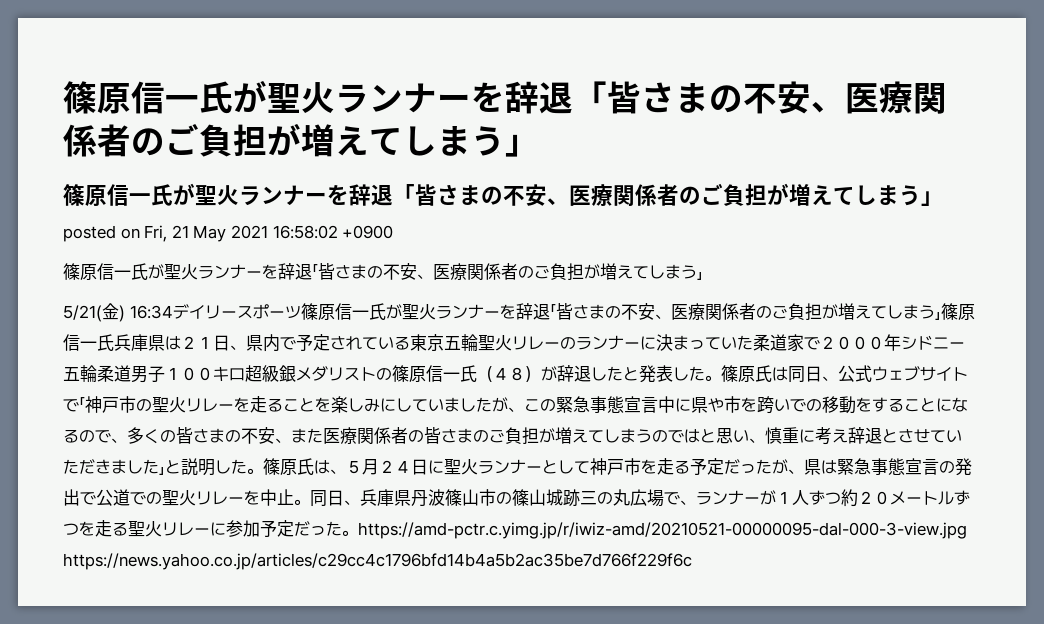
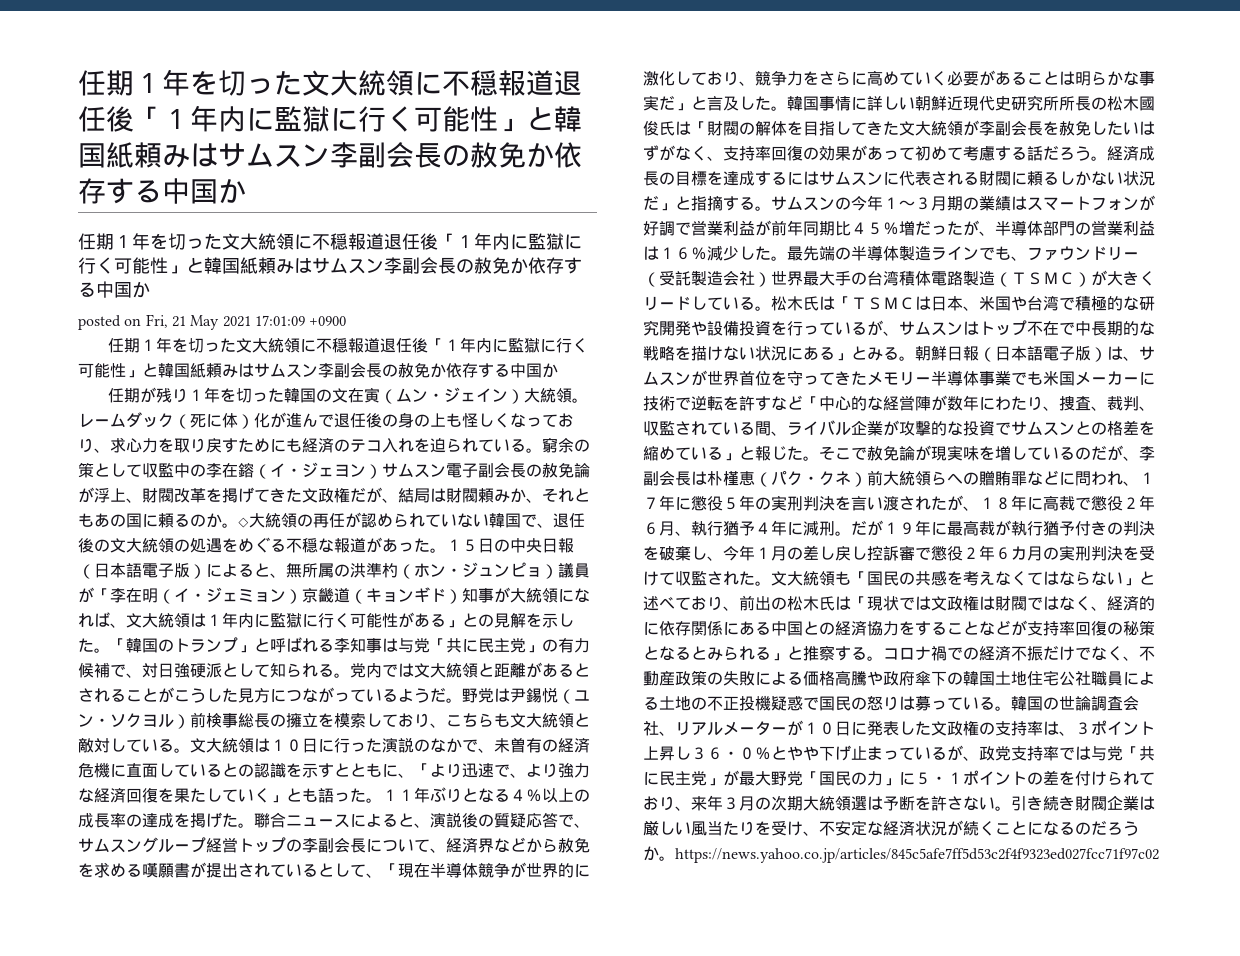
[63,80,947,114] [63,123,539,157] [63,183,943,206] 篠原信一氏が聖火ランナーを辞退「皆さまの不安、医療関係者のご負担が増えてしまう」 // 篠原信一氏が聖火ランナーを辞退「皆さまの不安、医療関係者のご負担が増えてしまう」 -> [78,69,582,96] [78,105,582,132] [78,142,582,168] [78,178,246,204] [78,233,582,250] [78,257,582,274] [78,281,150,298] 任期１年を切った文大統領に不穏報道退任後「１年内に監獄に行く可能性」と韓国紙頼みはサムスン李副会長の赦免か依存する中国か // 任期１年を切った文大統領に不穏報道退任後「１年内に監獄に行く可能性」と韓国紙頼みはサムスン李副会長の赦免か依存する中国か
[272,225,338,239] 16:58:02 -> [254,315,305,326] 17:01:09
[63,263,703,280] [63,303,975,322] [63,334,965,352] [63,365,968,383] [63,396,968,414] [63,427,962,445] [63,458,972,476] [63,489,970,507] [63,520,967,539] [63,553,692,570] 篠原信一氏が聖火ランナーを辞退「皆さまの不安、医療関係者のご負担が増えてしまう」 // 5/21(金) 16:34デイリースポーツ篠原信一氏が聖火ランナーを辞退「皆さまの不安、医療関係者のご負担が増えてしまう」篠原信一氏兵庫県は２１日、県内で予定されている東京五輪聖火リレーのランナーに決まっていた柔道家で２０００年シドニー五輪柔道男子１００キロ超級銀メダリストの篠原信一氏（４８）が辞退したと発表した。篠原氏は同日、公式ウェブサイトで「神戸市の聖火リレーを走ることを楽しみにしていましたが、この緊急事態宣言中に県や市を跨いでの移動をすることになるので、多くの皆さまの不安、また医療関係者の皆さまのご負担が増えてしまうのではと思い、慎重に考え辞退とさせていただきました」と説明した。篠原氏は、５月２４日に聖火ランナーとして神戸市を走る予定だったが、県は緊急事態宣言の発出で公道での聖火リレーを中止。同日、兵庫県丹波篠山市の篠山城跡三の丸広場で、ランナーが１人ずつ約２０メートルずつを走る聖火リレーに参加予定だった。https://amd-pctr.c.yimg.jp/r/iwiz-amd/20210521-00000095-dal-000-3-view.jpg https://news.yahoo.co.jp/articles/c29cc4c1796bfd14b4a5b2ac35be7d766f229f6c -> [107,337,588,353] [78,362,558,378] [107,387,588,404] [78,412,574,429] [78,437,590,453] [78,462,590,479] [78,487,590,503] [78,512,585,528] [78,537,574,553] [78,562,590,579] [78,587,590,604] [78,612,574,628] [78,637,590,653] [78,662,590,678] [78,687,590,704] [78,712,590,729] [78,737,590,753] [78,762,590,778] [78,787,590,803] [78,812,590,828] [78,837,590,853] [78,862,590,878] [643,70,1155,86] [643,95,1155,111] [643,120,1155,136] [643,145,1155,161] [643,171,1155,186] [643,195,1155,211] [643,220,1155,236] [643,245,1139,261] [643,270,1155,287] [643,296,1155,311] [643,320,1155,336] [643,346,1155,362] [643,370,1155,386] [643,395,1155,411] [643,420,1155,436] [643,445,1155,461] [643,470,1155,487] [643,495,1155,511] [643,520,1155,536] [643,545,1155,561] [643,570,1155,586] [643,595,1155,611] [643,620,1155,636] [643,645,1155,661] [643,670,1155,686] [643,695,1139,711] [643,720,1155,736] [643,745,1155,761] [643,770,1155,786] [643,795,1155,811] [643,820,1139,836] [643,846,1159,863] 任期１年を切った文大統領に不穏報道退任後「１年内に監獄に行く可能性」と韓国紙頼みはサムスン李副会長の赦免か依存する中国か // 任期が残り１年を切った韓国の文在寅（ムン・ジェイン）大統領。レームダック（死に体）化が進んで退任後の身の上も怪しくなっており、求心力を取り戻すためにも経済のテコ入れを迫られている。窮余の策として収監中の李在鎔（イ・ジェヨン）サムスン電子副会長の赦免論が浮上、財閥改革を掲げてきた文政権だが、結局は財閥頼みか、それともあの国に頼るのか。◇大統領の再任が認められていない韓国で、退任後の文大統領の処遇をめぐる不穏な報道があった。１５日の中央日報（日本語電子版）によると、無所属の洪準杓（ホン・ジュンピョ）議員が「李在明（イ・ジェミョン）京畿道（キョンギド）知事が大統領になれば、文大統領は１年内に監獄に行く可能性がある」との見解を示した。「韓国のトランプ」と呼ばれる李知事は与党「共に民主党」の有力候補で、対日強硬派として知られる。党内では文大統領と距離があるとされることがこうした見方につながっているようだ。野党は尹錫悦（ユン・ソクヨル）前検事総長の擁立を模索しており、こちらも文大統領と敵対している。文大統領は１０日に行った演説のなかで、未曽有の経済危機に直面しているとの認識を示すとともに、「より迅速で、より強力な経済回復を果たしていく」とも語った。１１年ぶりとなる４％以上の成長率の達成を掲げた。聯合ニュースによると、演説後の質疑応答で、サムスングループ経営トップの李副会長について、経済界などから赦免を求める嘆願書が提出されているとして、「現在半導体競争が世界的に激化しており、競争力をさらに高めていく必要があることは明らかな事実だ」と言及した。韓国事情に詳しい朝鮮近現代史研究所所長の松木國俊氏は「財閥の解体を目指してきた文大統領が李副会長を赦免したいはずがなく、支持率回復の効果があって初めて考慮する話だろう。経済成長の目標を達成するにはサムスンに代表される財閥に頼るしかない状況だ」と指摘する。サムスンの今年１〜３月期の業績はスマートフォンが好調で営業利益が前年同期比４５％増だったが、半導体部門の営業利益は１６％減少した。最先端の半導体製造ラインでも、ファウンドリー（受託製造会社）世界最大手の台湾積体電路製造（ＴＳＭＣ）が大きくリードしている。松木氏は「ＴＳＭＣは日本、米国や台湾で積極的な研究開発や設備投資を行っているが、サムスンはトップ不在で中長期的な戦略を描けない状況にある」とみる。朝鮮日報（日本語電子版）は、サムスンが世界首位を守ってきたメモリー半導体事業でも米国メーカーに技術で逆転を許すなど「中心的な経営陣が数年にわたり、捜査、裁判、収監されている間、ライバル企業が攻撃的な投資でサムスンとの格差を縮めている」と報じた。そこで赦免論が現実味を増しているのだが、李副会長は朴槿恵（パク・クネ）前大統領らへの贈賄罪などに問われ、１７年に懲役５年の実刑判決を言い渡されたが、１８年に高裁で懲役２年６月、執行猶予４年に減刑。だが１９年に最高裁が執行猶予付きの判決を破棄し、今年１月の差し戻し控訴審で懲役２年６カ月の実刑判決を受けて収監された。文大統領も「国民の共感を考えなくてはならない」と述べており、前出の松木氏は「現状では文政権は財閥ではなく、経済的に依存関係にある中国との経済協力をすることなどが支持率回復の秘策となるとみられる」と推察する。コロナ禍での経済不振だけでなく、不動産政策の失敗による価格高騰や政府傘下の韓国土地住宅公社職員による土地の不正投機疑惑で国民の怒りは募っている。韓国の世論調査会社、リアルメーターが１０日に発表した文政権の支持率は、３ポイント上昇し３６・０％とやや下げ止まっているが、政党支持率では与党「共に民主党」が最大野党「国民の力」に５・１ポイントの差を付けられており、来年３月の次期大統領選は予断を許さない。引き続き財閥企業は厳しい風当たりを受け、不安定な経済状況が続くことになるのだろうか。https://news.yahoo.co.jp/articles/845c5afe7ff5d53c2f4f9323ed027fcc71f97c02

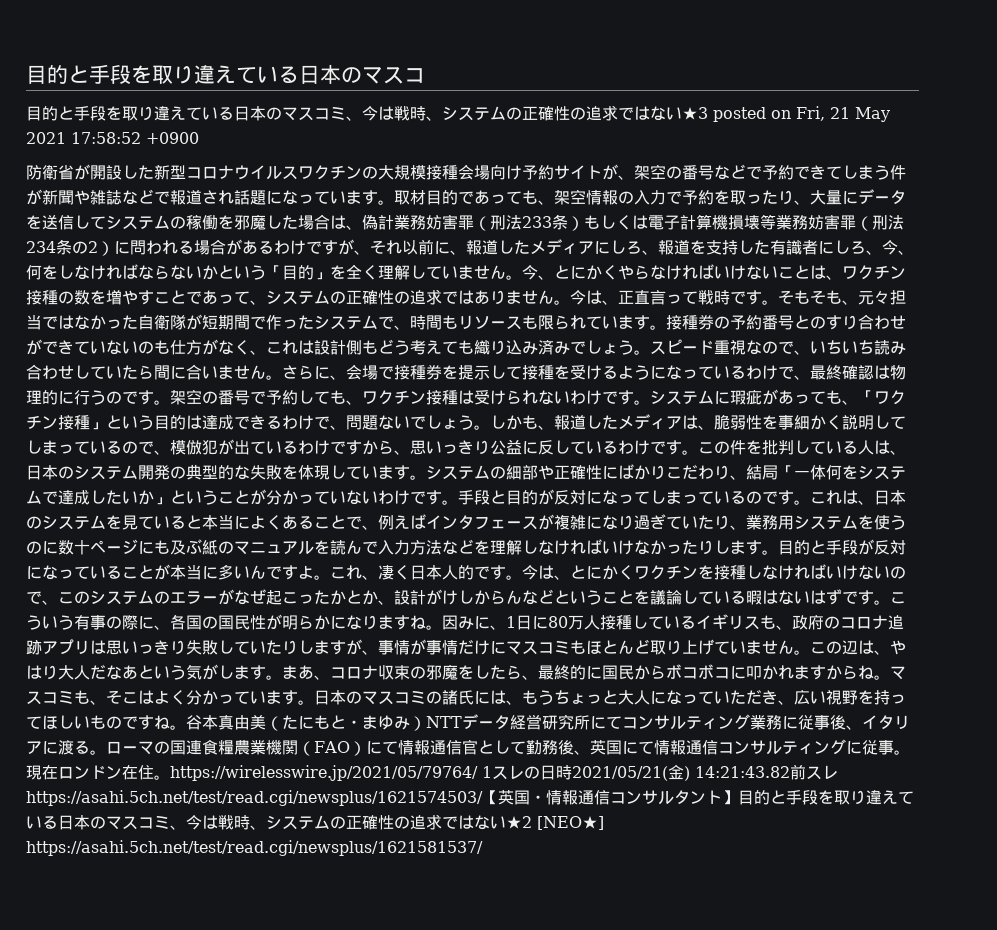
[78,69,582,96] [78,105,582,132] [78,142,582,168] [78,178,246,204] [78,233,582,250] [78,257,582,274] [78,281,150,298] 任期１年を切った文大統領に不穏報道退任後「１年内に監獄に行く可能性」と韓国紙頼みはサムスン李副会長の赦免か依存する中国か // 任期１年を切った文大統領に不穏報道退任後「１年内に監獄に行く可能性」と韓国紙頼みはサムスン李副会長の赦免か依存する中国か // -> [26,64,425,84] [26,105,708,121] 目的と手段を取り違えている日本のマスコ // 目的と手段を取り違えている日本のマスコミ、今は戦時、システムの正確性の追求ではない★3
[254,315,305,326] 17:01:09 -> [71,132,141,144] 17:58:52
[107,337,588,353] [78,362,558,378] [107,387,588,404] [78,412,574,429] [78,437,590,453] [78,462,590,479] [78,487,590,503] [78,512,585,528] [78,537,574,553] [78,562,590,579] [78,587,590,604] [78,612,574,628] [78,637,590,653] [78,662,590,678] [78,687,590,704] [78,712,590,729] [78,737,590,753] [78,762,590,778] [78,787,590,803] [78,812,590,828] [78,837,590,853] [78,862,590,878] [643,70,1155,86] [643,95,1155,111] [643,120,1155,136] [643,145,1155,161] [643,171,1155,186] [643,195,1155,211] [643,220,1155,236] [643,245,1139,261] [643,270,1155,287] [643,296,1155,311] [643,320,1155,336] [643,346,1155,362] [643,370,1155,386] [643,395,1155,411] [643,420,1155,436] [643,445,1155,461] [643,470,1155,487] [643,495,1155,511] [643,520,1155,536] [643,545,1155,561] [643,570,1155,586] [643,595,1155,611] [643,620,1155,636] [643,645,1155,661] [643,670,1155,686] [643,695,1139,711] [643,720,1155,736] [643,745,1155,761] [643,770,1155,786] [643,795,1155,811] [643,820,1139,836] [643,846,1159,863] 任期１年を切った文大統領に不穏報道退任後「１年内に監獄に行く可能性」と韓国紙頼みはサムスン李副会長の赦免か依存する中国か // 任期が残り１年を切った韓国の文在寅（ムン・ジェイン）大統領。レームダック（死に体）化が進んで退任後の身の上も怪しくなっており、求心力を取り戻すためにも経済のテコ入れを迫られている。窮余の策として収監中の李在鎔（イ・ジェヨン）サムスン電子副会長の赦免論が浮上、財閥改革を掲げてきた文政権だが、結局は財閥頼みか、それともあの国に頼るのか。◇大統領の再任が認められていない韓国で、退任後の文大統領の処遇をめぐる不穏な報道があった。１５日の中央日報（日本語電子版）によると、無所属の洪準杓（ホン・ジュンピョ）議員が「李在明（イ・ジェミョン）京畿道（キョンギド）知事が大統領になれば、文大統領は１年内に監獄に行く可能性がある」との見解を示した。「韓国のトランプ」と呼ばれる李知事は与党「共に民主党」の有力候補で、対日強硬派として知られる。党内では文大統領と距離があるとされることがこうした見方につながっているようだ。野党は尹錫悦（ユン・ソクヨル）前検事総長の擁立を模索しており、こちらも文大統領と敵対している。文大統領は１０日に行った演説のなかで、未曽有の経済危機に直面しているとの認識を示すとともに、「より迅速で、より強力な経済回復を果たしていく」とも語った。１１年ぶりとなる４％以上の成長率の達成を掲げた。聯合ニュースによると、演説後の質疑応答で、サムスングループ経営トップの李副会長について、経済界などから赦免を求める嘆願書が提出されているとして、「現在半導体競争が世界的に激化しており、競争力をさらに高めていく必要があることは明らかな事実だ」と言及した。韓国事情に詳しい朝鮮近現代史研究所所長の松木國俊氏は「財閥の解体を目指してきた文大統領が李副会長を赦免したいはずがなく、支持率回復の効果があって初めて考慮する話だろう。経済成長の目標を達成するにはサムスンに代表される財閥に頼るしかない状況だ」と指摘する。サムスンの今年１〜３月期の業績はスマートフォンが好調で営業利益が前年同期比４５％増だったが、半導体部門の営業利益は１６％減少した。最先端の半導体製造ラインでも、ファウンドリー（受託製造会社）世界最大手の台湾積体電路製造（ＴＳＭＣ）が大きくリードしている。松木氏は「ＴＳＭＣは日本、米国や台湾で積極的な研究開発や設備投資を行っているが、サムスンはトップ不在で中長期的な戦略を描けない状況にある」とみる。朝鮮日報（日本語電子版）は、サムスンが世界首位を守ってきたメモリー半導体事業でも米国メーカーに技術で逆転を許すなど「中心的な経営陣が数年にわたり、捜査、裁判、収監されている間、ライバル企業が攻撃的な投資でサムスンとの格差を縮めている」と報じた。そこで赦免論が現実味を増しているのだが、李副会長は朴槿恵（パク・クネ）前大統領らへの贈賄罪などに問われ、１７年に懲役５年の実刑判決を言い渡されたが、１８年に高裁で懲役２年６月、執行猶予４年に減刑。だが１９年に最高裁が執行猶予付きの判決を破棄し、今年１月の差し戻し控訴審で懲役２年６カ月の実刑判決を受けて収監された。文大統領も「国民の共感を考えなくてはならない」と述べており、前出の松木氏は「現状では文政権は財閥ではなく、経済的に依存関係にある中国との経済協力をすることなどが支持率回復の秘策となるとみられる」と推察する。コロナ禍での経済不振だけでなく、不動産政策の失敗による価格高騰や政府傘下の韓国土地住宅公社職員による土地の不正投機疑惑で国民の怒りは募っている。韓国の世論調査会社、リアルメーターが１０日に発表した文政権の支持率は、３ポイント上昇し３６・０％とやや下げ止まっているが、政党支持率では与党「共に民主党」が最大野党「国民の力」に５・１ポイントの差を付けられており、来年３月の次期大統領選は予断を許さない。引き続き財閥企業は厳しい風当たりを受け、不安定な経済状況が続くことになるのだろうか。https://news.yahoo.co.jp/articles/845c5afe7ff5d53c2f4f9323ed027fcc71f97c02 -> [26,164,906,180] [26,189,906,205] [26,214,904,231] [26,239,914,256] [26,264,906,280] [26,289,906,305] [26,314,906,330] [26,339,906,355] [26,364,906,380] [26,389,906,405] [26,414,906,430] [26,439,906,455] [26,464,906,480] [26,489,906,505] [26,514,906,530] [26,539,906,555] [26,564,906,580] [26,589,906,605] [26,614,904,630] [26,639,906,655] [26,664,906,680] [26,689,906,705] [26,714,910,731] [26,739,910,756] [26,764,838,781] [26,790,914,806] [26,814,604,830] [26,840,483,856] 防衛省が開設した新型コロナウイルスワクチンの大規模接種会場向け予約サイトが、架空の番号などで予約できてしまう件が新聞や雑誌などで報道され話題になっています。取材目的であっても、架空情報の入力で予約を取ったり、大量にデータを送信してシステムの稼働を邪魔した場合は、偽計業務妨害罪（刑法233条）もしくは電子計算機損壊等業務妨害罪（刑法234条の2）に問われる場合があるわけですが、それ以前に、報道したメディアにしろ、報道を支持した有識者にしろ、今、何をしなければならないかという「目的」を全く理解していません。今、とにかくやらなければいけないことは、ワクチン接種の数を増やすことであって、システムの正確性の追求ではありません。今は、正直言って戦時です。そもそも、元々担当ではなかった自衛隊が短期間で作ったシステムで、時間もリソースも限られています。接種券の予約番号とのすり合わせができていないのも仕方がなく、これは設計側もどう考えても織り込み済みでしょう。スピード重視なので、いちいち読み合わせしていたら間に合いません。さらに、会場で接種券を提示して接種を受けるようになっているわけで、最終確認は物理的に行うのです。架空の番号で予約しても、ワクチン接種は受けられないわけです。システムに瑕疵があっても、「ワクチン接種」という目的は達成できるわけで、問題ないでしょう。しかも、報道したメディアは、脆弱性を事細かく説明してしまっているので、模倣犯が出ているわけですから、思いっきり公益に反しているわけです。この件を批判している人は、日本のシステム開発の典型的な失敗を体現しています。システムの細部や正確性にばかりこだわり、結局「一体何をシステムで達成したいか」ということが分かっていないわけです。手段と目的が反対になってしまっているのです。これは、日本のシステムを見ていると本当によくあることで、例えばインタフェースが複雑になり過ぎていたり、業務用システムを使うのに数十ページにも及ぶ紙のマニュアルを読んで入力方法などを理解しなければいけなかったりします。目的と手段が反対になっていることが本当に多いんですよ。これ、凄く日本人的です。今は、とにかくワクチンを接種しなければいけないので、このシステムのエラーがなぜ起こったかとか、設計がけしからんなどということを議論している暇はないはずです。こういう有事の際に、各国の国民性が明らかになりますね。因みに、1日に80万人接種しているイギリスも、政府のコロナ追跡アプリは思いっきり失敗していたりしますが、事情が事情だけにマスコミもほとんど取り上げていません。この辺は、やはり大人だなあという気がします。まあ、コロナ収束の邪魔をしたら、最終的に国民からボコボコに叩かれますからね。マスコミも、そこはよく分かっています。日本のマスコミの諸氏には、もうちょっと大人になっていただき、広い視野を持ってほしいものですね。谷本真由美（たにもと・まゆみ）NTTデータ経営研究所にてコンサルティング業務に従事後、イタリアに渡る。ローマの国連食糧農業機関（FAO）にて情報通信官として勤務後、英国にて情報通信コンサルティングに従事。現在ロンドン在住。https://wirelesswire.jp/2021/05/79764/ 1スレの日時2021/05/21(金) 14:21:43.82前スレhttps://asahi.5ch.net/test/read.cgi/newsplus/1621574503/【英国・情報通信コンサルタント】目的と手段を取り違えている日本のマスコミ、今は戦時、システムの正確性の追求ではない★2 [NEO★] https://asahi.5ch.net/test/read.cgi/newsplus/1621581537/

